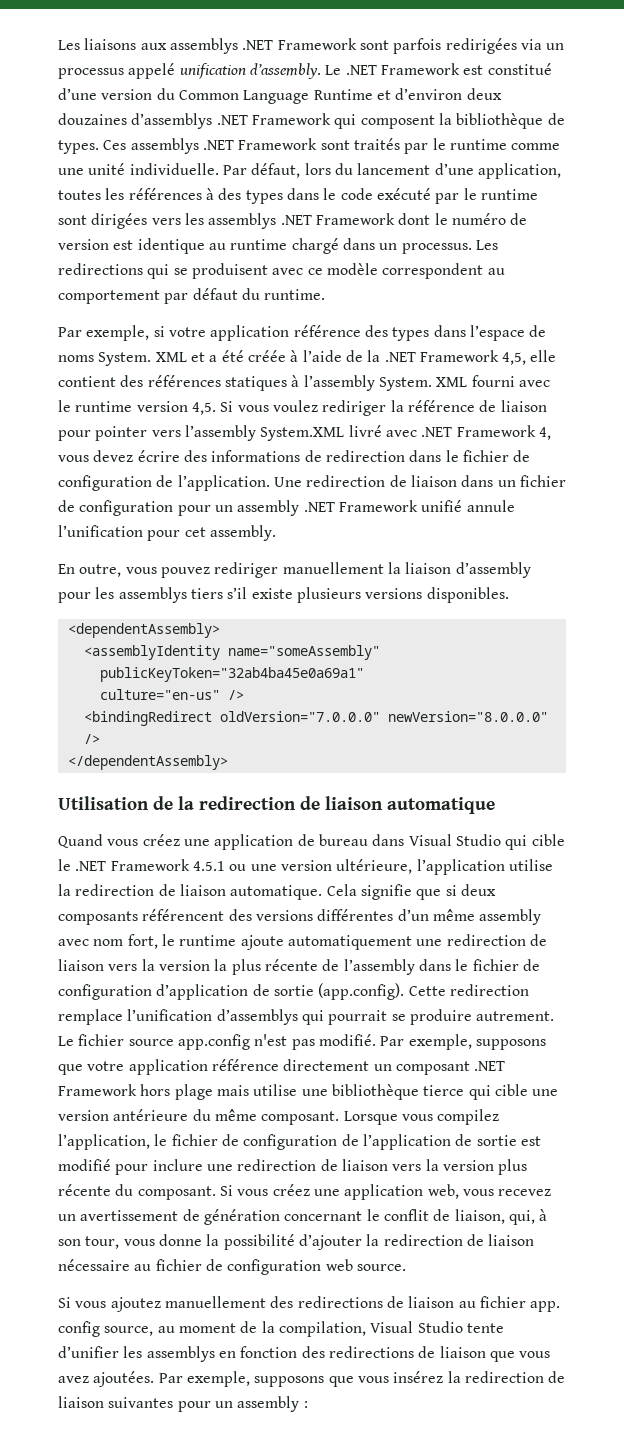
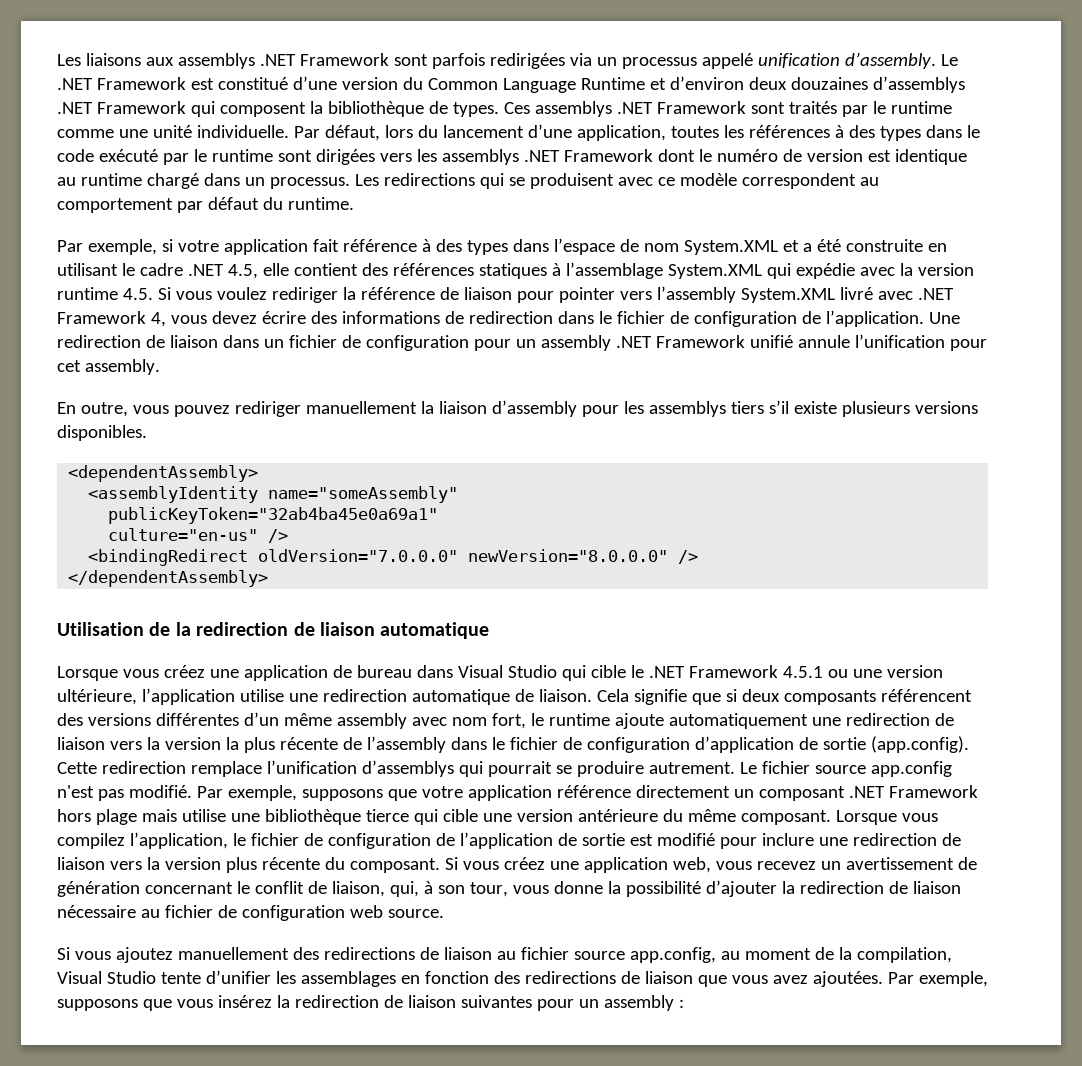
[293,325,361,337] référence -> [312,239,431,252] fait référence à
[58,350,527,366] noms System. XML et a été créée à l’aide de la .NET Framework 4,5, -> [643,239,947,255] [57,263,258,279] nom System.XML et a été construite en utilisant le cadre .NET 4.5,
[303,375,550,391] [58,400,216,415] l’assembly System. XML fourni avec le runtime version 4,5. -> [565,262,974,279] [57,287,153,300] l’assemblage System.XML qui expédie avec la version runtime 4.5.
[58,834,103,848] Quand -> [57,666,118,681] Lorsque
[58,884,323,900] la redirection de liaison automatique. -> [288,689,592,705] une redirection automatique de liaison.
[530,1301,561,1312] [58,1321,154,1337] app. config source, -> [573,947,716,963] source app.config,
[146,1346,215,1362] assemblys -> [300,971,396,987] assemblages

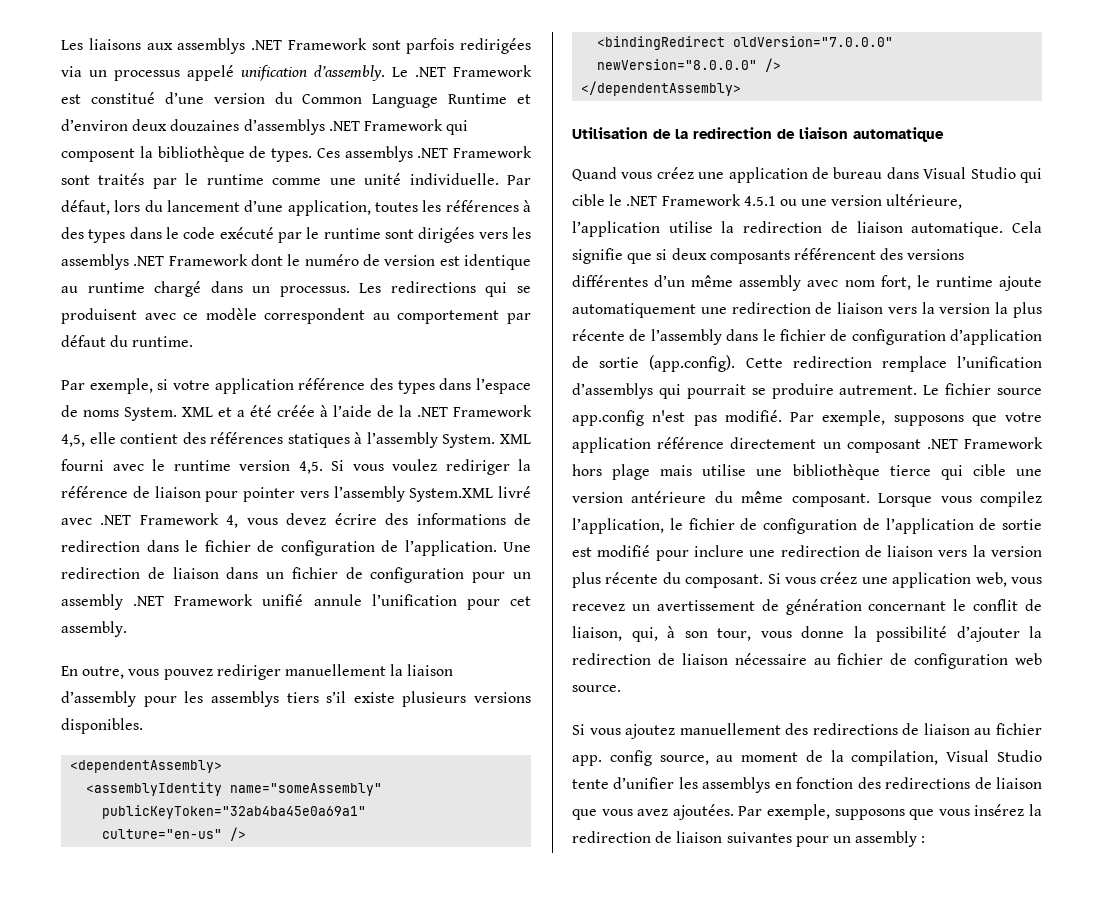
[312,239,431,252] fait référence à -> [298,378,366,390] référence
[643,239,947,255] [57,263,258,279] nom System.XML et a été construite en utilisant le cadre .NET 4.5, -> [83,405,532,421] [61,434,85,447] noms System. XML et a été créée à l’aide de la .NET Framework 4,5,
[565,262,974,279] [57,287,153,300] l’assemblage System.XML qui expédie avec la version runtime 4.5. -> [366,432,531,448] [61,459,323,474] l’assembly System. XML fourni avec le runtime version 4,5.
[57,666,118,681] Lorsque -> [572,167,617,181] Quand
[288,689,592,705] une redirection automatique de liaison. -> [721,221,1004,237] la redirection de liaison automatique.
[573,947,716,963] source app.config, -> [572,750,709,766] app. config source,
[300,971,396,987] assemblages -> [702,777,771,793] assemblys

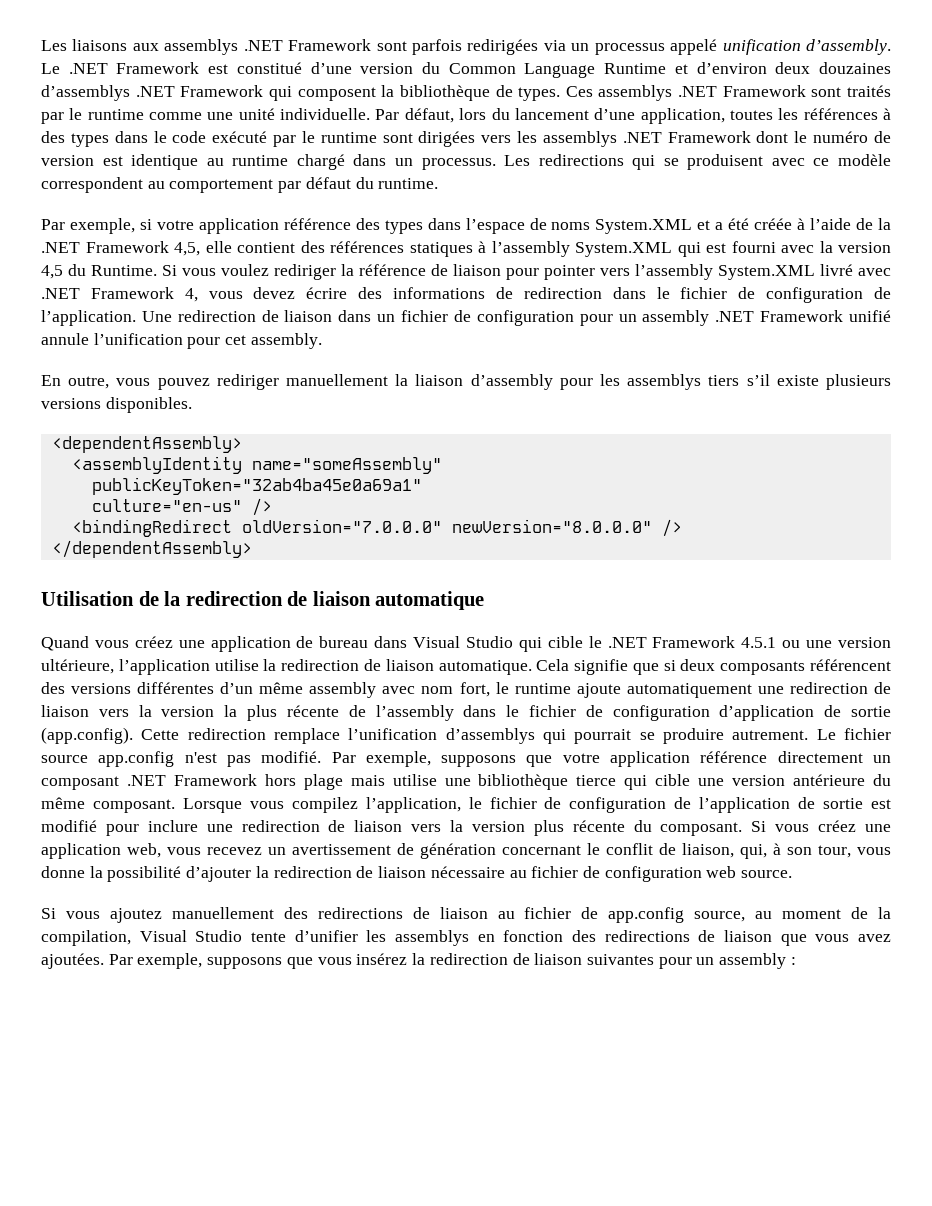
[124,407,213,421] System. XML -> [595,219,693,234] System.XML
[442,434,531,448] [61,459,323,474] System. XML fourni avec le runtime version 4,5. -> [575,241,891,257] [41,264,157,279] System.XML qui est fourni avec la version 4,5 du Runtime.
[572,750,652,766] app. config -> [581,907,685,923] de app.config

